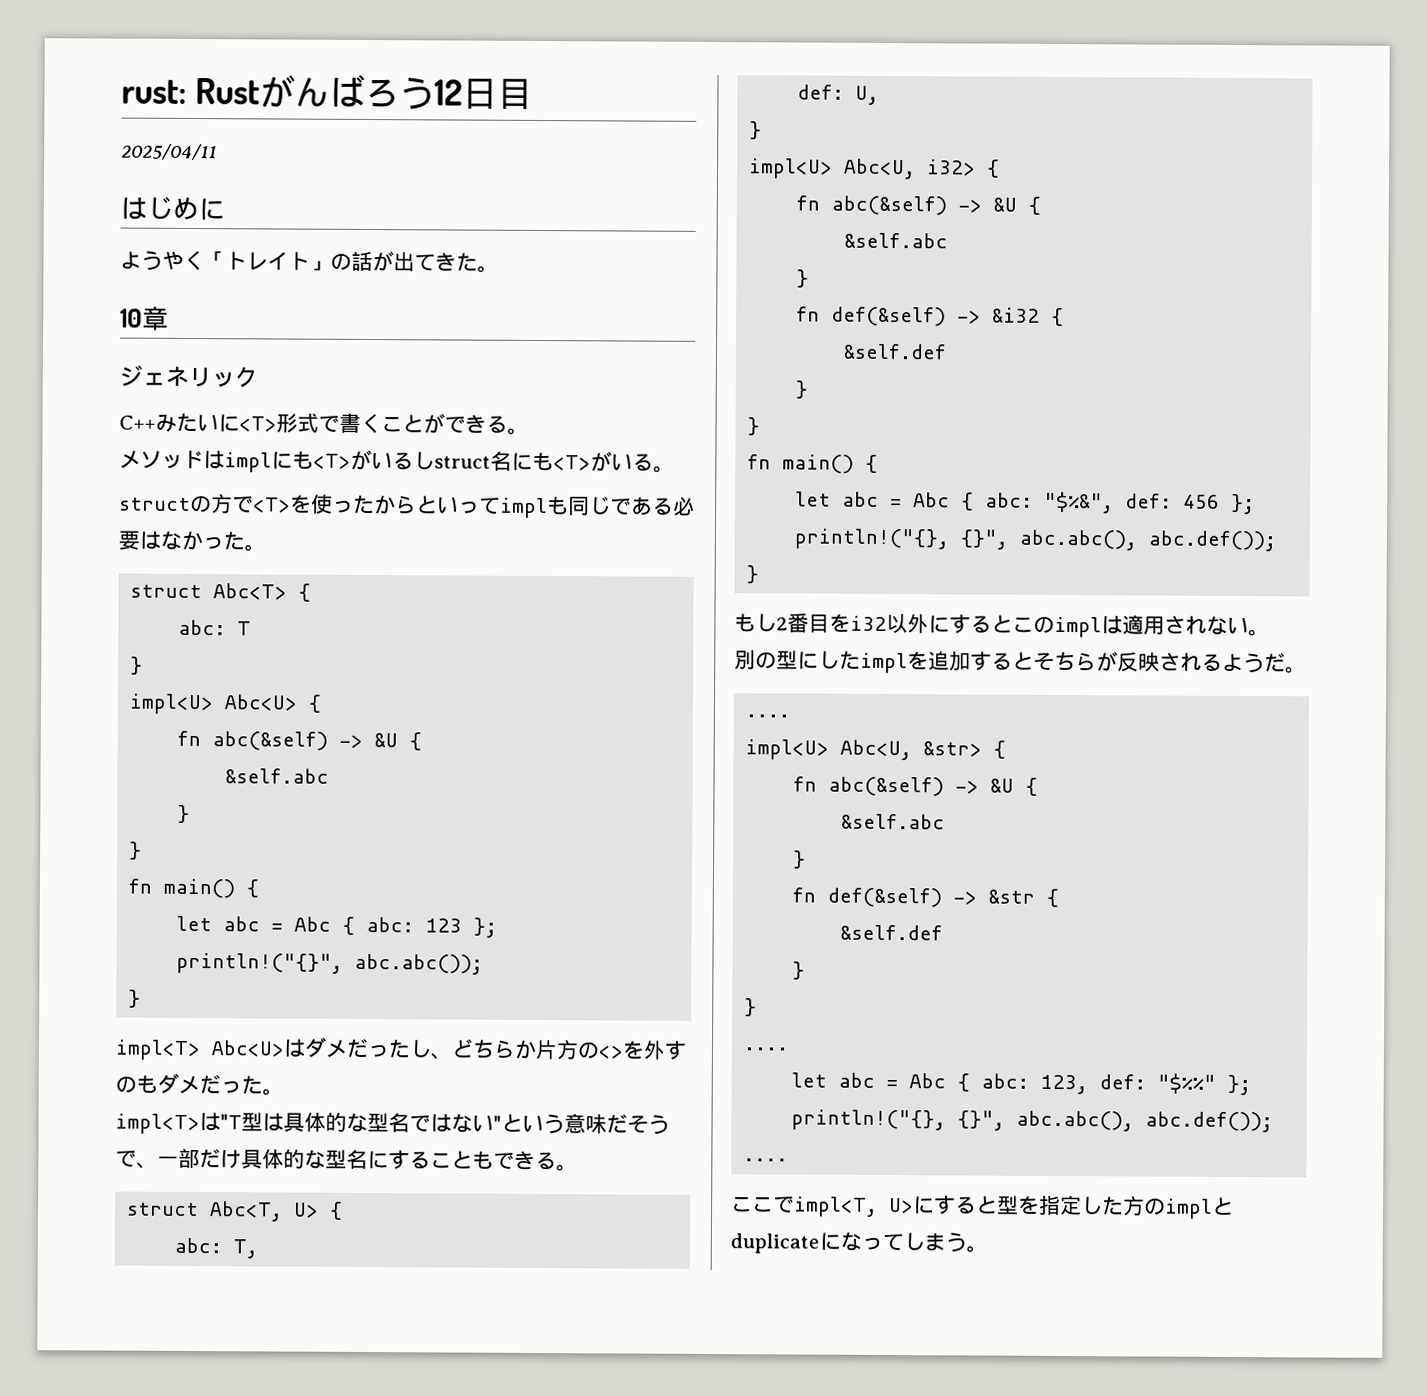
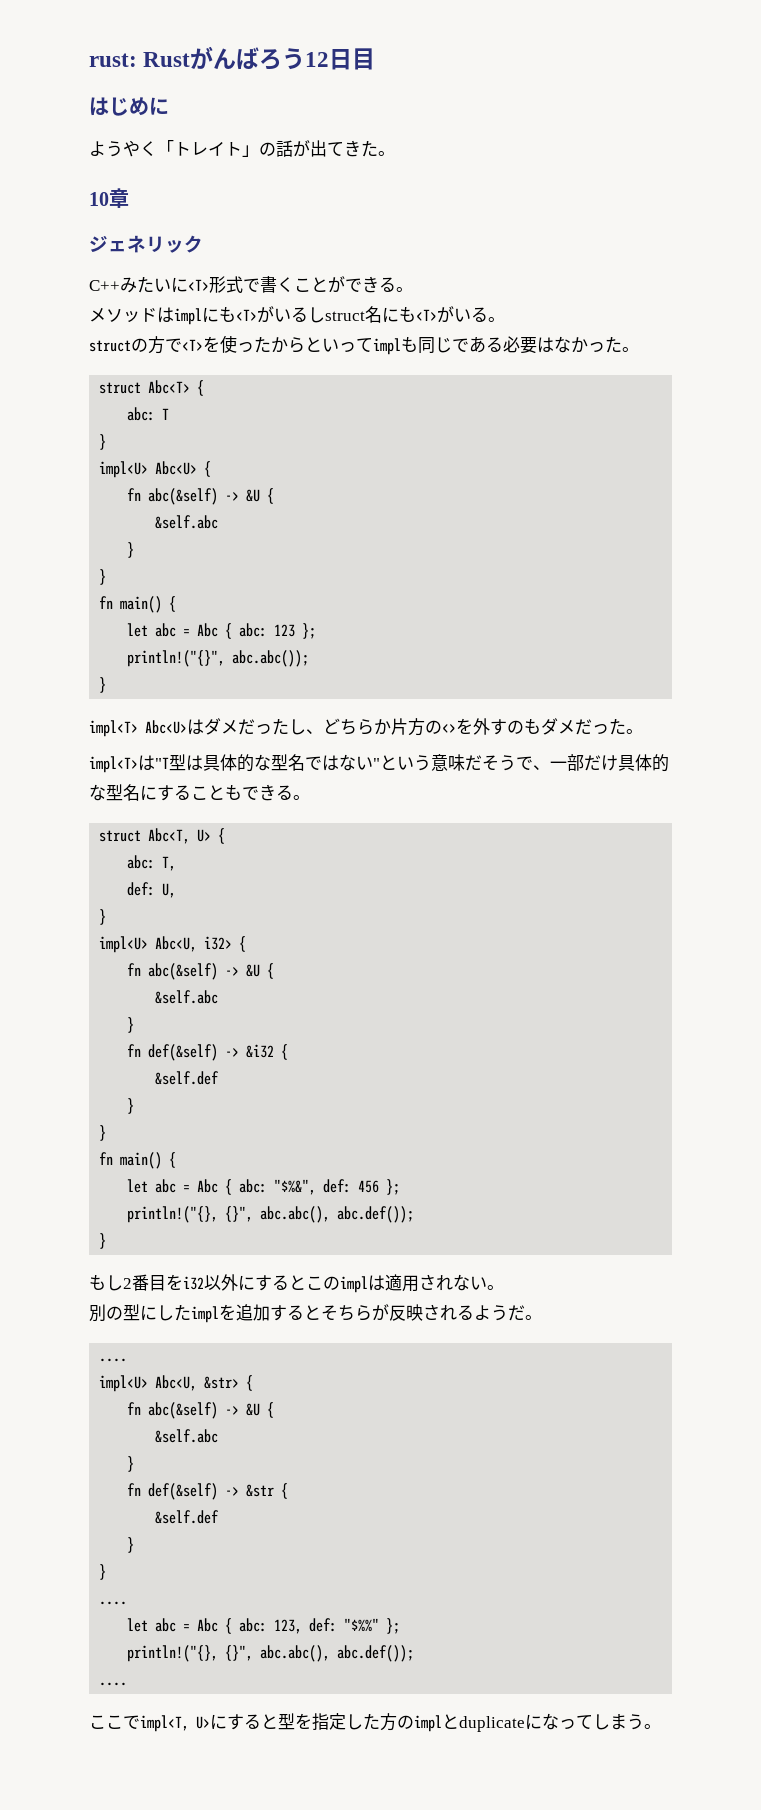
[121,143,217,161] // 2025/04/11 -> (376, 59) none

